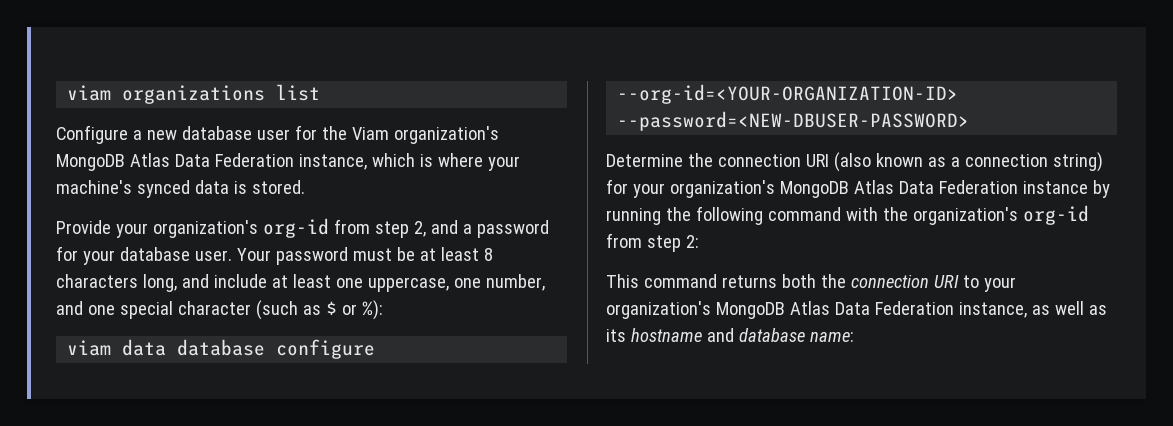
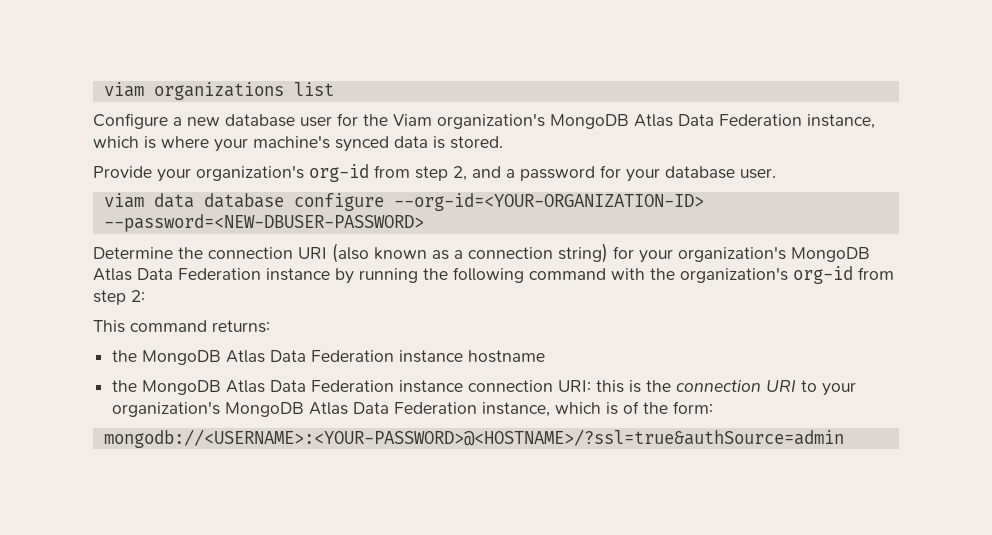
[236,247,493,265] [56,274,545,292] [56,300,383,320] Your password must be at least 8 characters long, and include at least one uppercase, one number, and one special character (such as $ or %): -> (776, 173) none
[721,274,816,288] returns both -> [212,320,270,333] [112,350,546,365] [112,380,642,395] returns: // the MongoDB Atlas Data Federation instance hostname // the MongoDB Atlas Data Federation instance connection URI: this is
[1031,301,1107,315] [606,328,854,342] as well as its hostname and database name: -> [555,401,714,415] [103,429,844,448] which is of the form: // mongodb://<USERNAME>:<YOUR-PASSWORD>@<HOSTNAME>/?ssl=true&authSource=admin

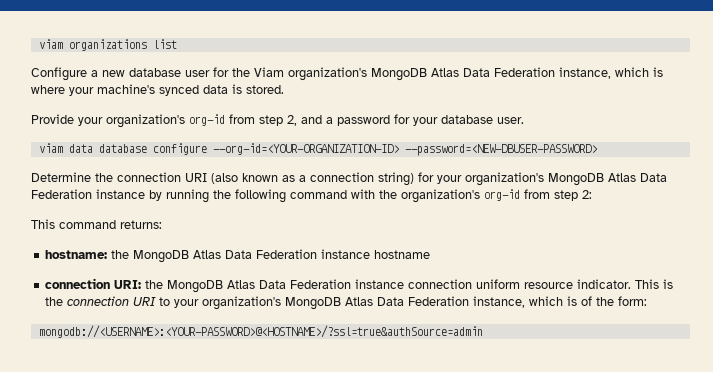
(270, 326) none -> [45,250,108,259] hostname:
(546, 356) none -> [45,278,142,289] connection URI:
[558,380,625,393] URI: this -> [476,279,660,289] uniform resource indicator. This

